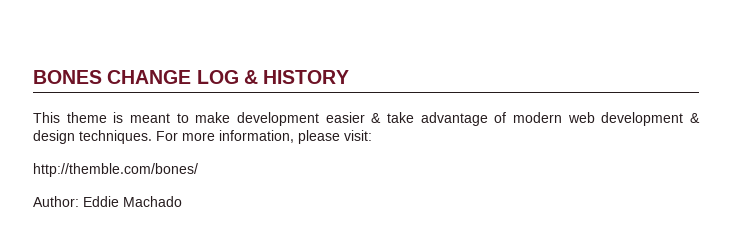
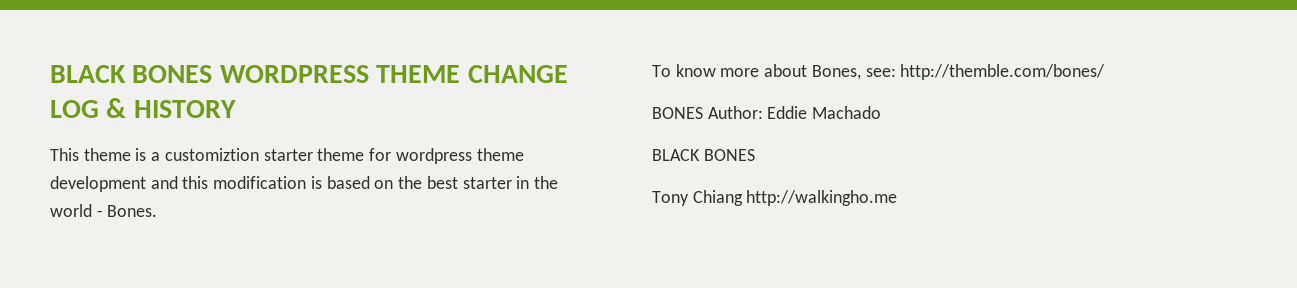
[33,70,102,84] BONES -> [50,65,461,83] BLACK BONES WORDPRESS THEME
[130,112,700,126] [33,130,372,144] meant to make development easier & take advantage of modern web development & design techniques. For more information, please visit: // -> [151,148,524,164] [50,176,558,192] [50,204,158,217] [652,64,896,80] a customiztion starter theme for wordpress theme development and this modification is based on the best starter in the world - Bones. // To know more about Bones, see:
(198, 170) none -> [652,107,703,119] BONES
(182, 201) none -> [652,149,755,161] [652,190,898,206] // BLACK BONES // Tony Chiang http://walkingho.me

